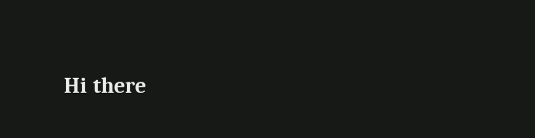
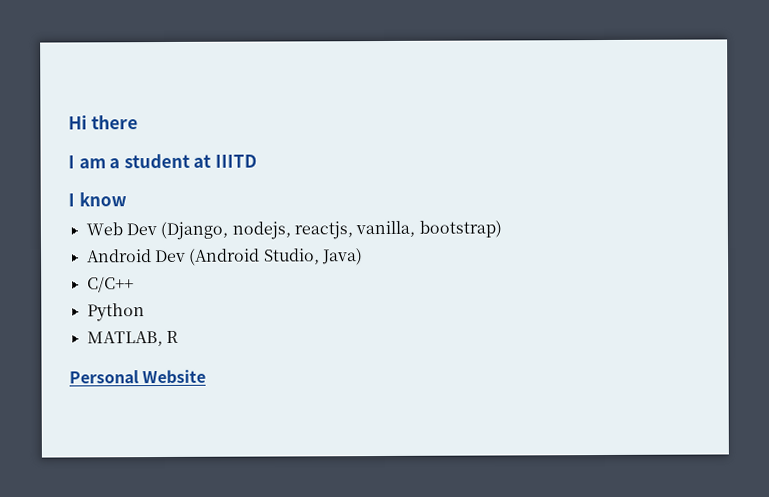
(146, 84) none -> [68,153,257,169] [68,191,127,207] [85,220,502,241] [86,248,363,266] [86,276,134,293] [86,303,145,322] [86,330,179,347] [69,369,207,384] // I am a student at IIITD // I know // Web Dev (Django, nodejs, reactjs, vanilla, bootstrap) // Android Dev (Android Studio, Java) // C/C++ // Python // MATLAB, R // Personal Website

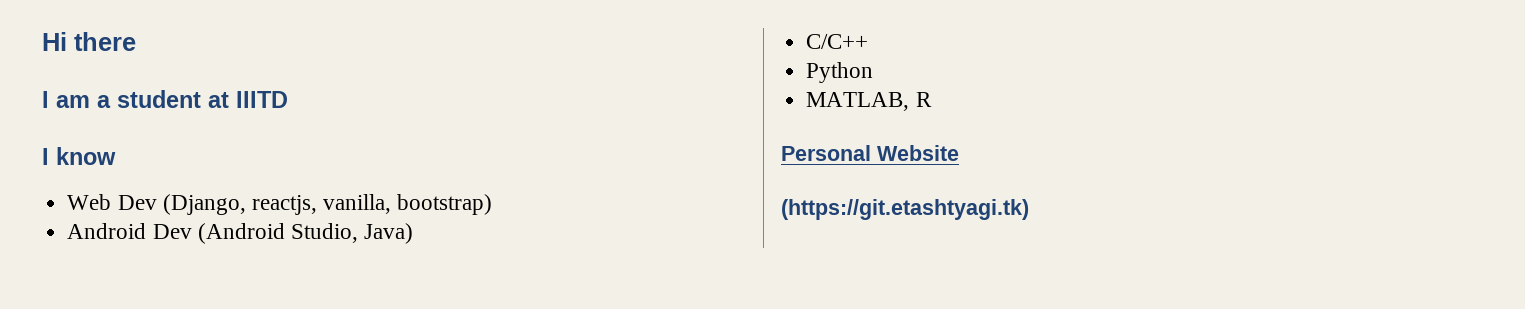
[231,221,291,240] nodejs, -> (246, 204) none
(207, 376) none -> [781,199,1029,220] // (https://git.etashtyagi.tk)

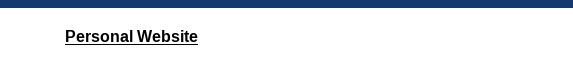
[42,32,136,51] [42,90,288,108] [42,147,116,165] [67,194,493,215] [67,223,414,244] [806,34,869,49] [806,62,874,83] [806,92,932,111] Hi there // I am a student at IIITD // I know // Web Dev (Django, reactjs, vanilla, bootstrap) // Android Dev (Android Studio, Java) // C/C++ // Python // MATLAB, R // -> (65, 36) none
[781,199,1029,220] // (https://git.etashtyagi.tk) -> (199, 36) none

